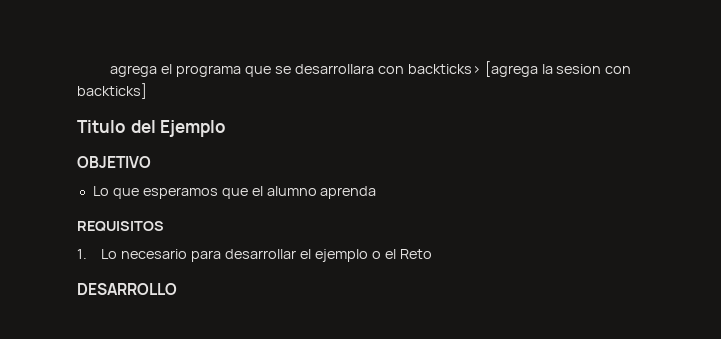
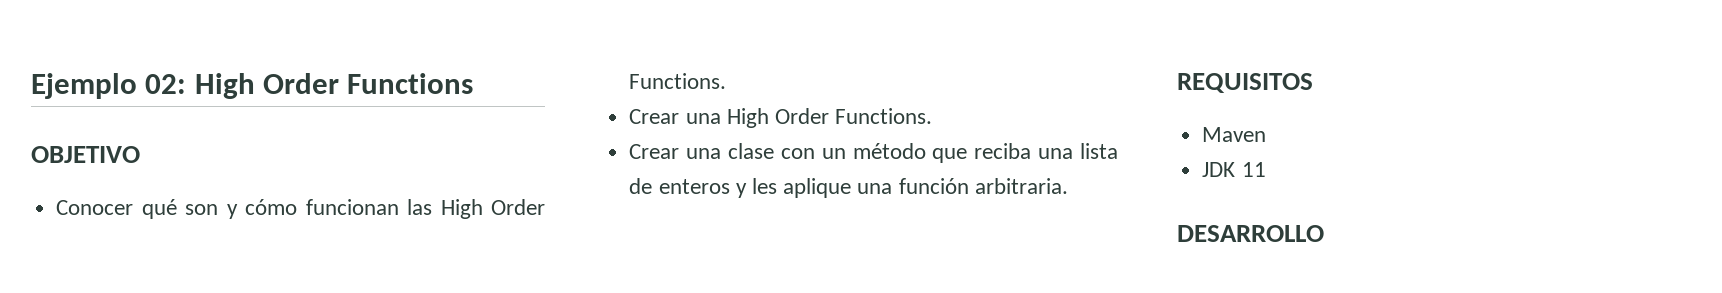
[110,61,632,77] [77,83,147,99] [77,120,227,137] [77,156,151,168] [92,186,377,199] [77,221,164,232] [77,249,432,262] agrega el programa que se desarrollara con backticks> [agrega la sesion con backticks] // Titulo del Ejemplo // OBJETIVO // Lo que esperamos que el alumno aprenda // REQUISITOS // 1. Lo necesario para desarrollar el ejemplo o el Reto -> [31,73,474,99] [31,146,140,163] [56,199,545,219] [629,73,727,89] [629,108,933,128] [629,143,1118,163] [629,178,1068,198] [1177,73,1313,93] [1202,127,1267,142] [1202,162,1266,177] Ejemplo 02: High Order Functions // OBJETIVO // Conocer qué son y cómo funcionan las High Order Functions. // Crear una High Order Functions. // Crear una clase con un método que reciba una lista de enteros y les aplique una función arbitraria. // REQUISITOS // Maven // JDK 11

